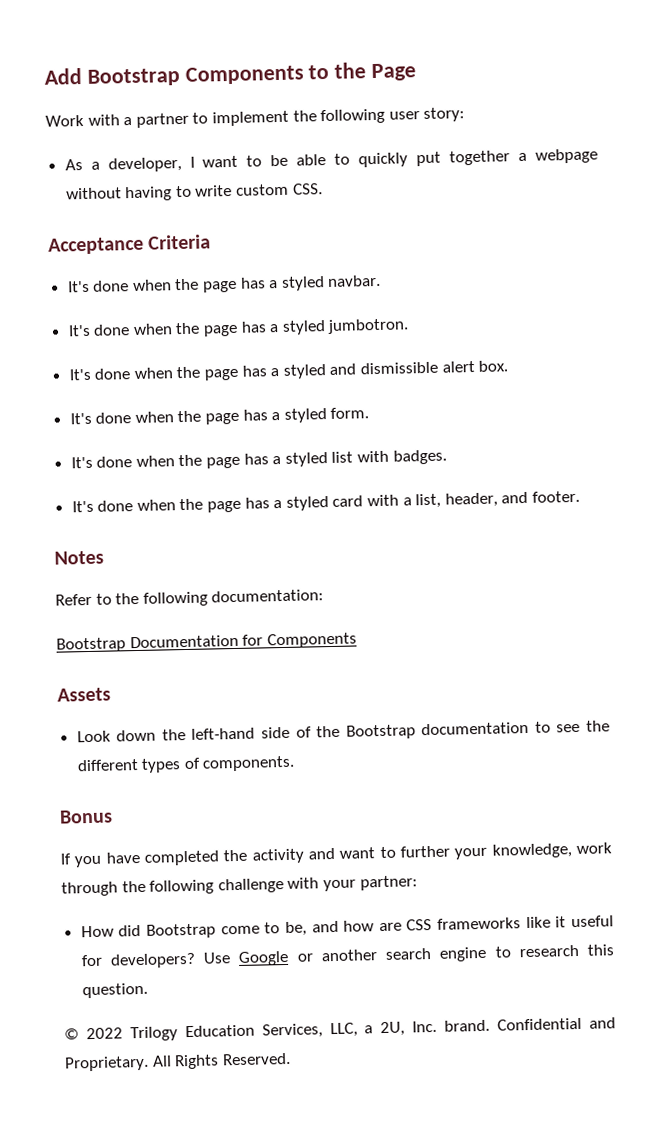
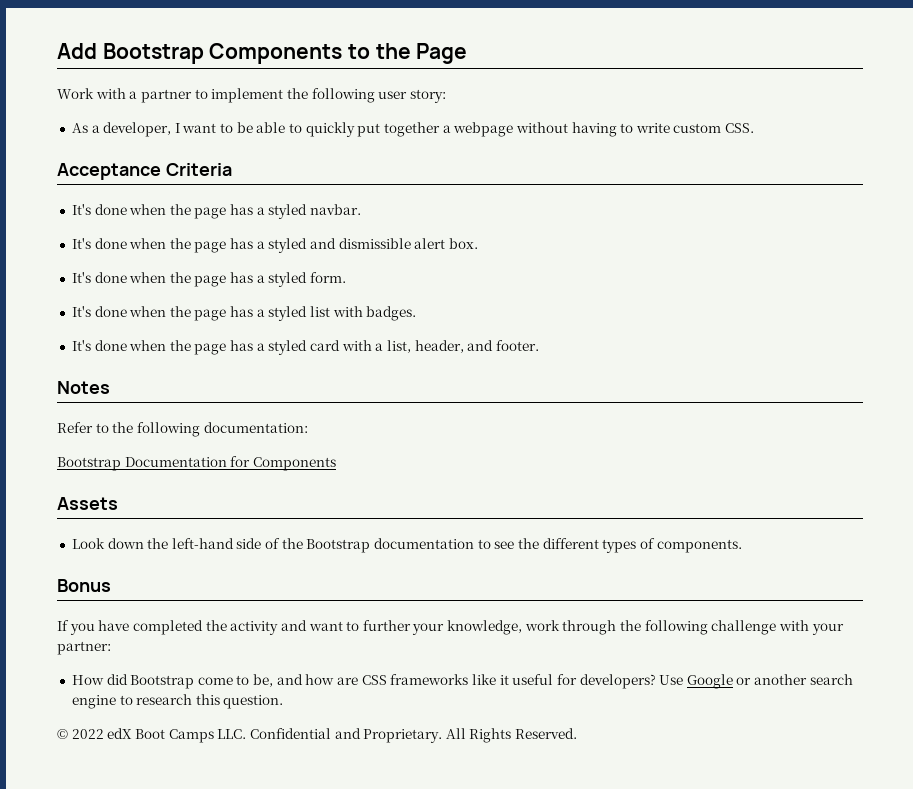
[67,318,410,337] // It's done when the page has a styled jumbotron. -> (362, 209) none
[129,1019,491,1042] Trilogy Education Services, LLC, a 2U, Inc. brand. -> [107,728,247,743] edX Boot Camps LLC.

